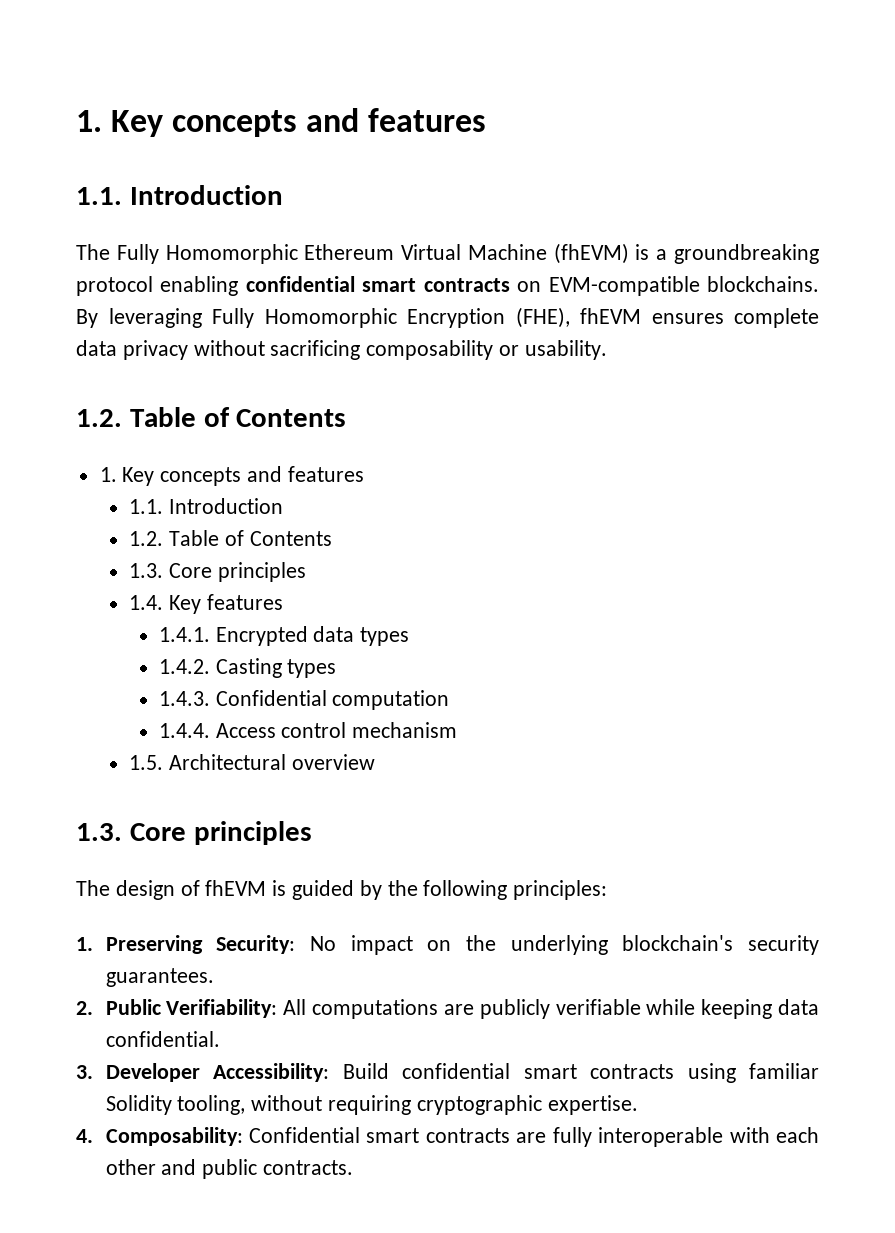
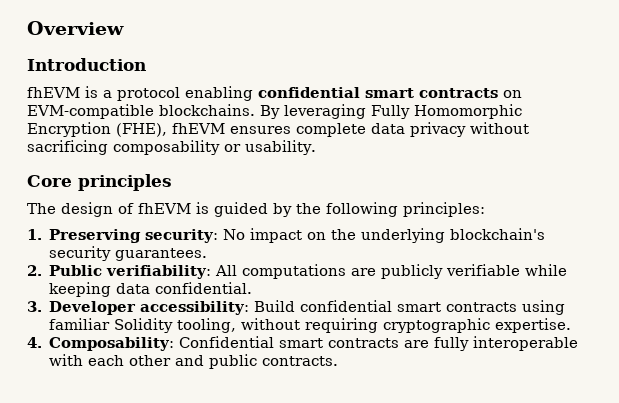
[76,108,487,137] [76,185,283,205] [76,243,629,264] 1. Key concepts and features // 1.1. Introduction // The Fully Homomorphic Ethereum Virtual Machine (fhEVM) -> [27,21,124,35] [27,58,146,71] [27,87,80,98] Overview // Introduction // fhEVM
[674,244,820,264] groundbreaking -> (112, 94) none
[76,407,347,427] [99,466,364,486] [129,498,284,514] [129,530,332,546] [129,562,306,582] [129,594,283,614] [158,626,410,646] [158,658,337,678] [158,690,450,710] [158,722,458,738] [129,754,375,770] [76,823,122,841] 1.2. Table of Contents // 1. Key concepts and features // 1.1. Introduction // 1.2. Table of Contents // 1.3. Core principles // 1.4. Key features // 1.4.1. Encrypted data types // 1.4.2. Casting types // 1.4.3. Confidential computation // 1.4.4. Access control mechanism // 1.5. Architectural overview // 1.3. -> (316, 147) none
[216,935,296,954] Security: -> [145,229,219,243] security:
[166,999,278,1018] Verifiability: -> [106,265,212,279] verifiability:
[213,1063,330,1082] Accessibility: -> [140,301,250,315] accessibility:

